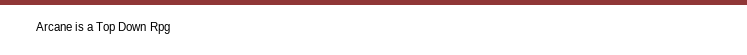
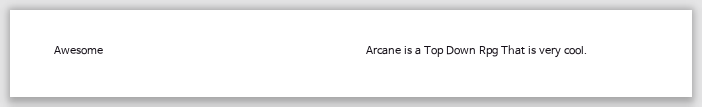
(36, 26) none -> [54,46,103,55] Awesome //
(170, 28) none -> [500,45,587,58] That is very cool.

